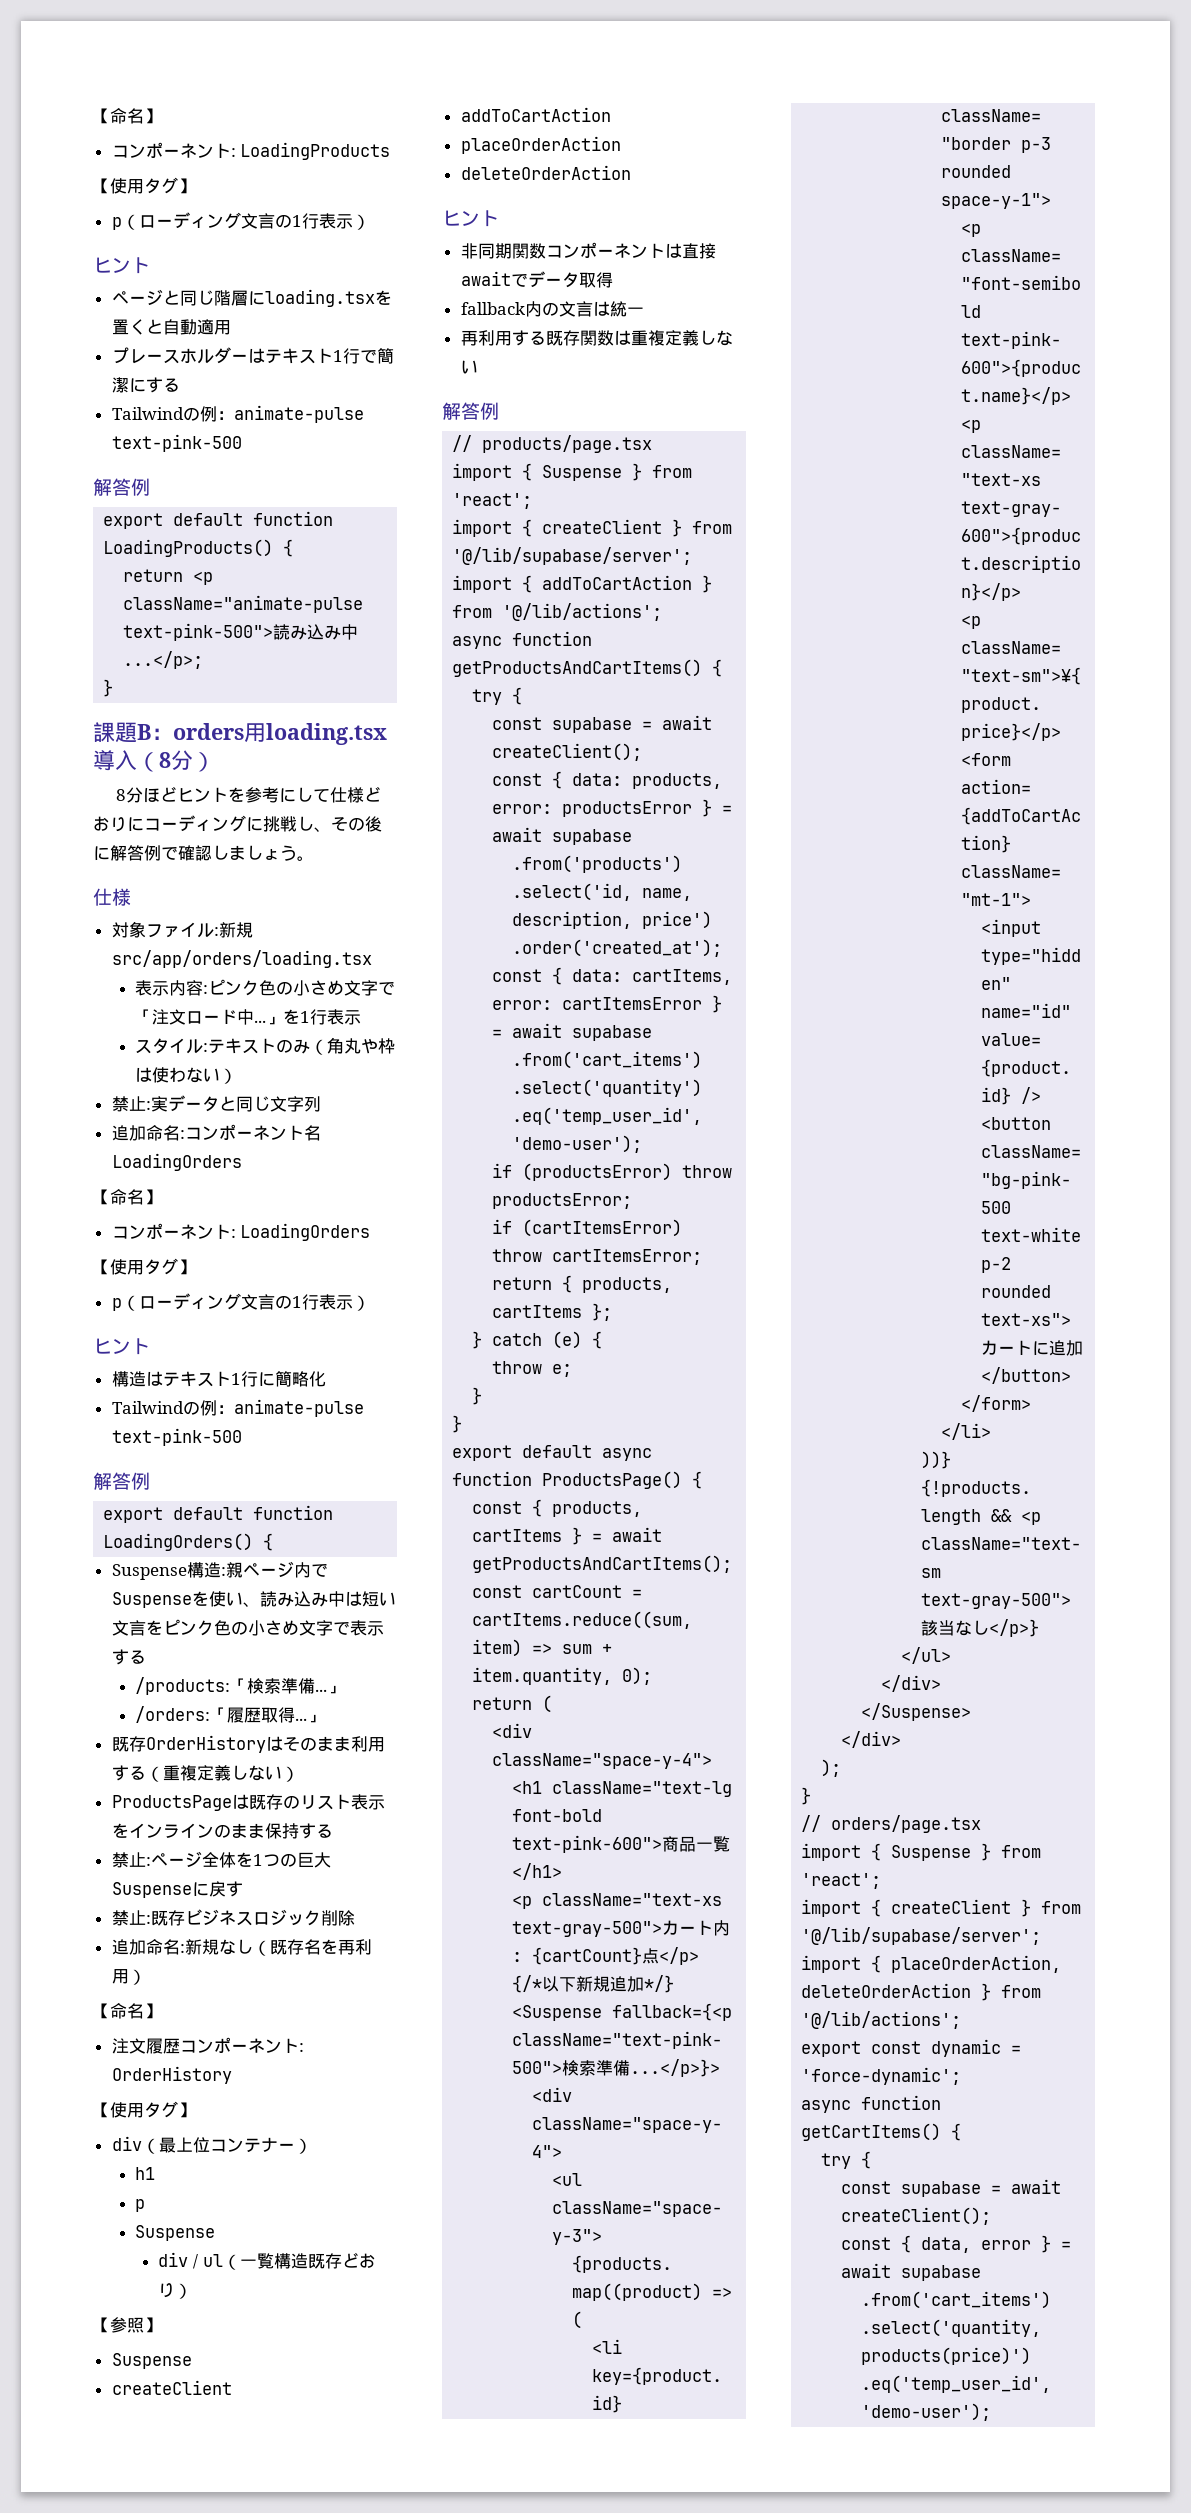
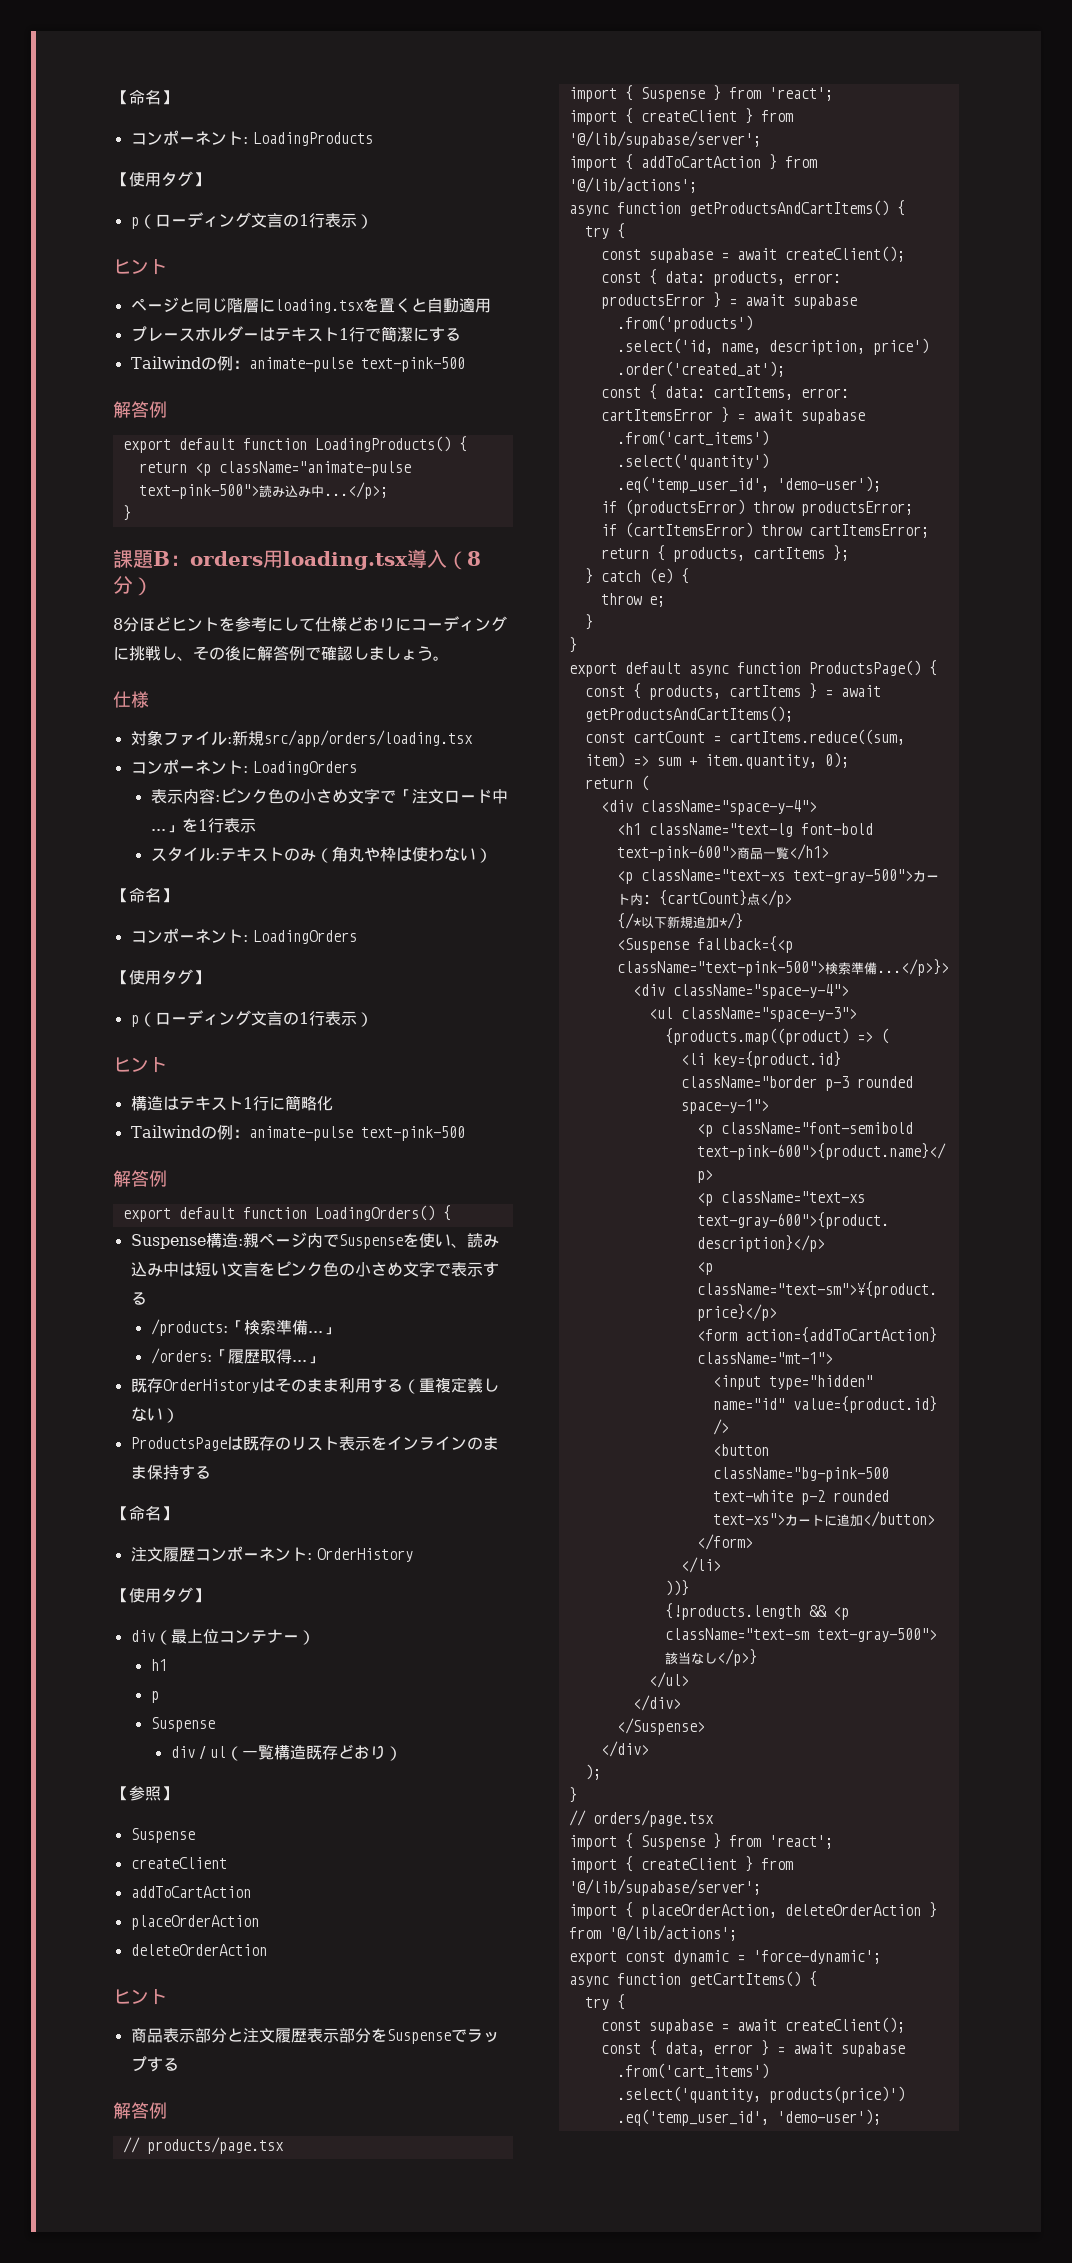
(372, 959) none -> [130,759,357,775] // コンポーネント: LoadingOrders
[111,1095,321,1112] [111,1124,321,1141] [111,1153,242,1171] // 禁止:実データと同じ文字列 // 追加命名:コンポーネント名LoadingOrders -> (492, 855) none
[111,1851,331,1868] [111,1881,243,1898] [111,1909,355,1926] [111,1939,372,1956] [111,1969,146,1985] // 禁止:ページ全体を1つの巨大Suspenseに戻す // 禁止:既存ビジネスロジック削除 // 追加命名:新規なし（既存名を再利用） -> (211, 1472) none
[460,242,716,259] [460,271,613,288] [460,301,644,317] [460,330,733,346] [460,360,478,374] 非同期関数コンポーネントは直接awaitでデータ取得 // fallback内の文言は統一 // 再利用する既存関数は重複定義しない -> [130,2028,499,2044] [130,2056,179,2072] 商品表示部分と注文履歴表示部分をSuspenseでラップする

